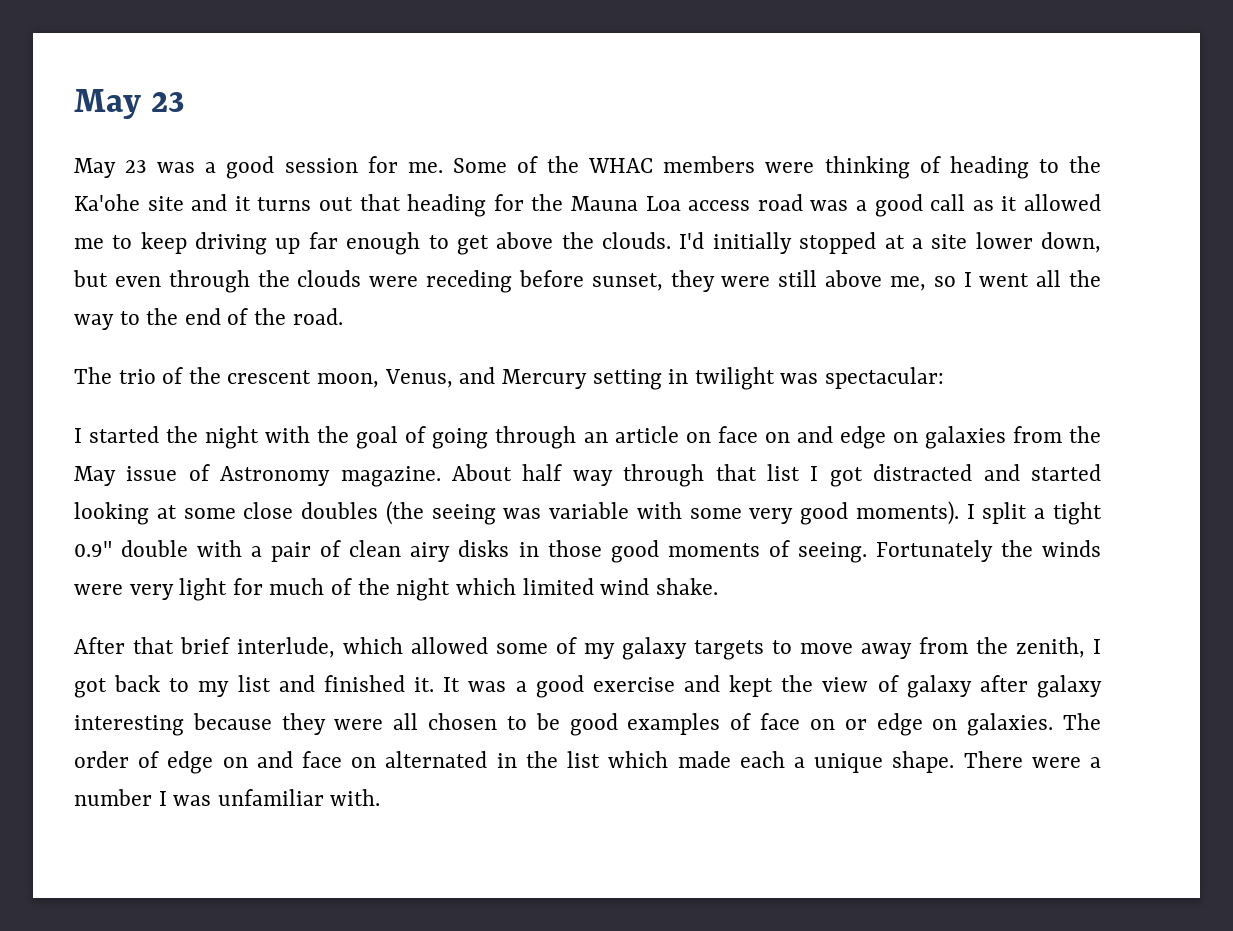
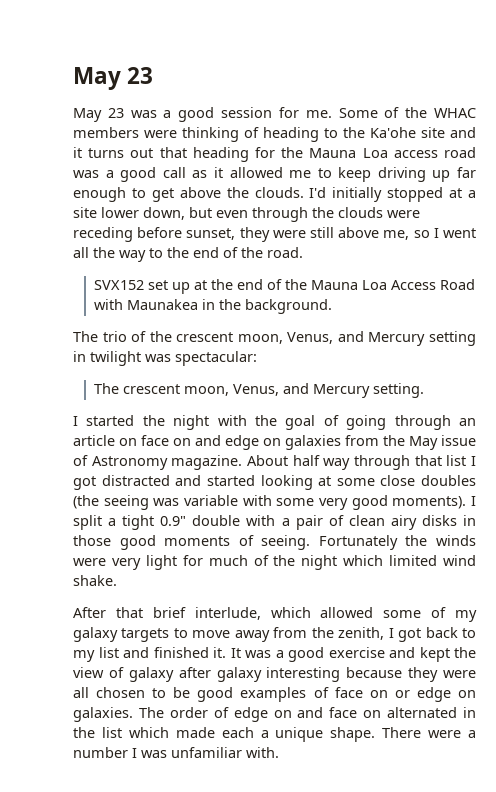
(343, 316) none -> [94,279,476,294] [94,299,333,314] // SVX152 set up at the end of the Mauna Loa Access Road with Maunakea in the background.
(944, 378) none -> [94,383,425,398] // The crescent moon, Venus, and Mercury setting.

